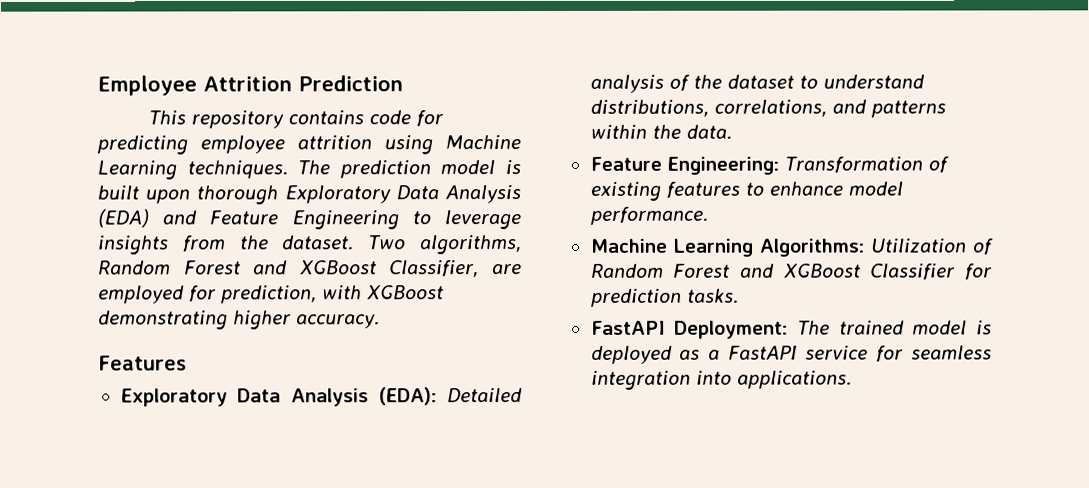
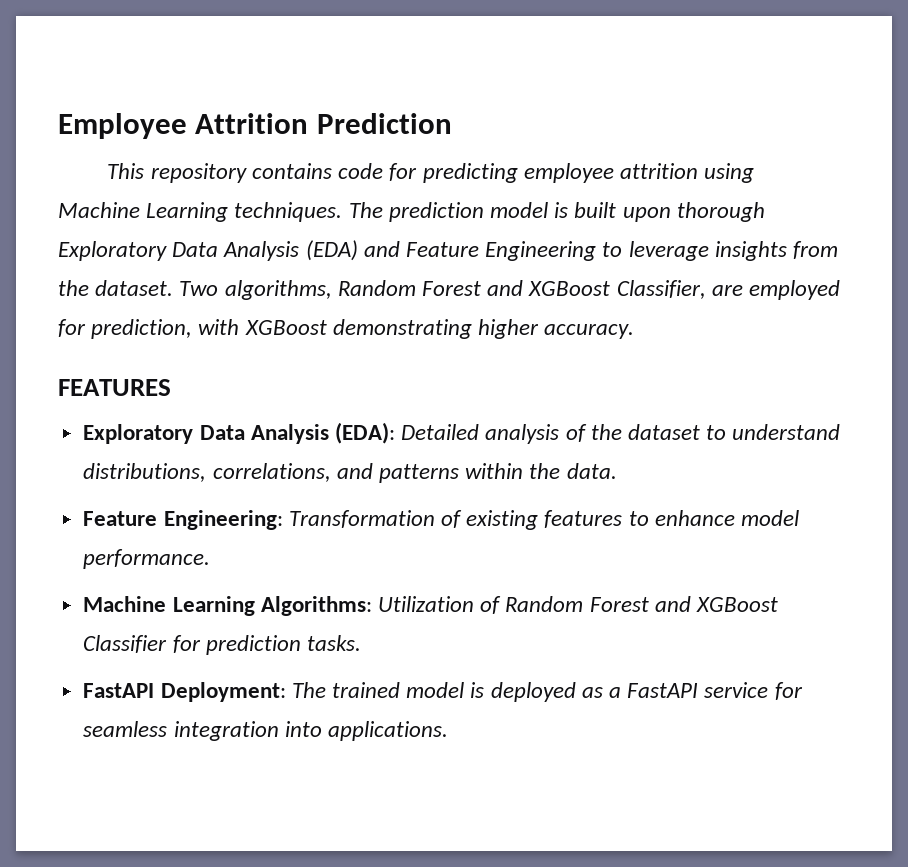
[98,355,187,371] Features -> [58,379,171,396] FEATURES

